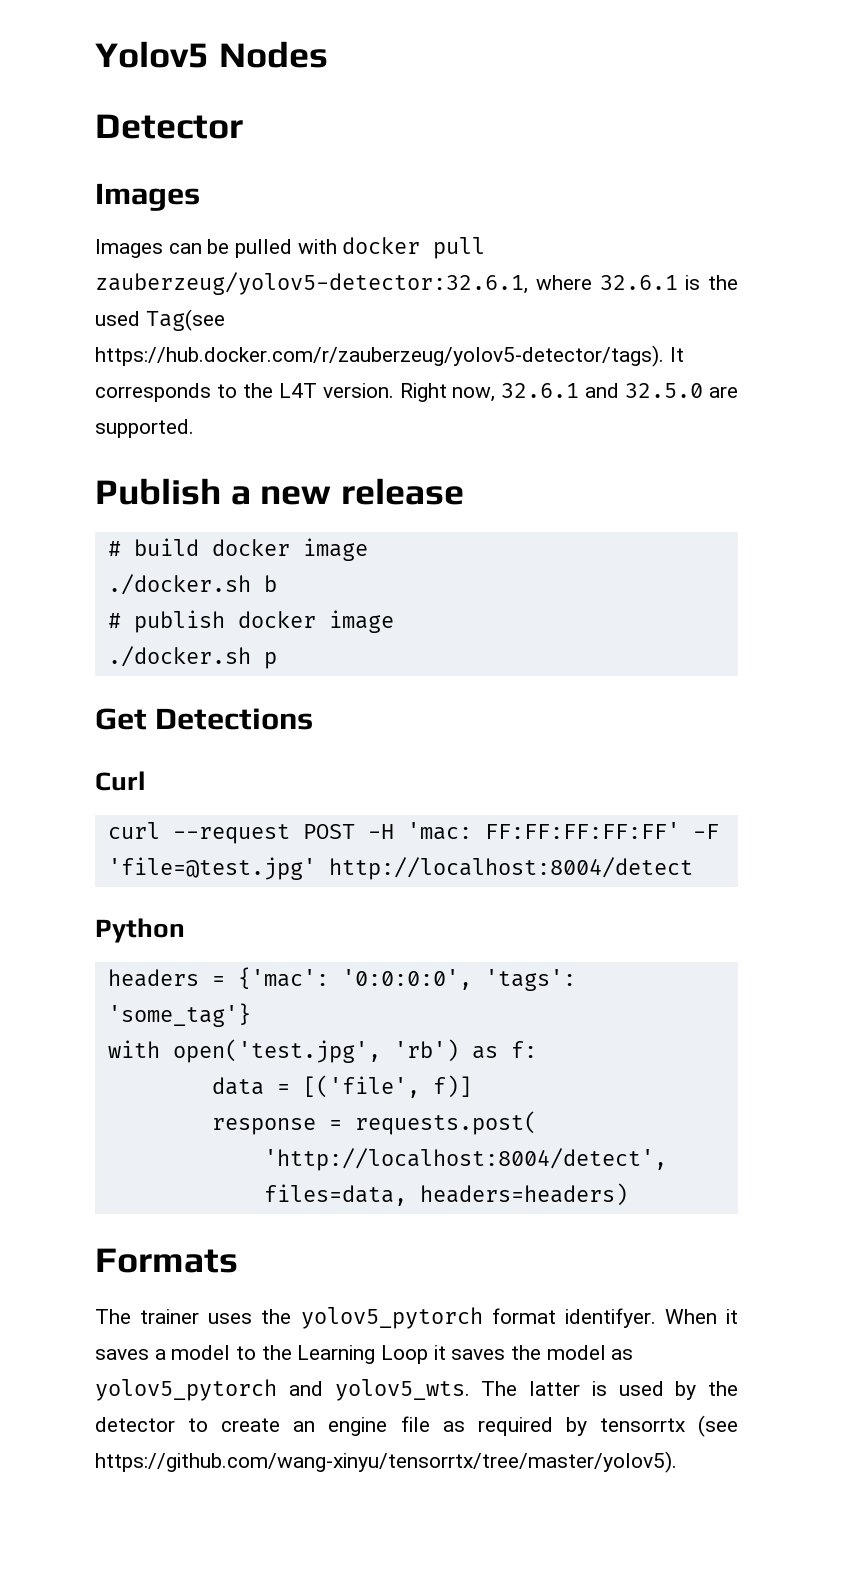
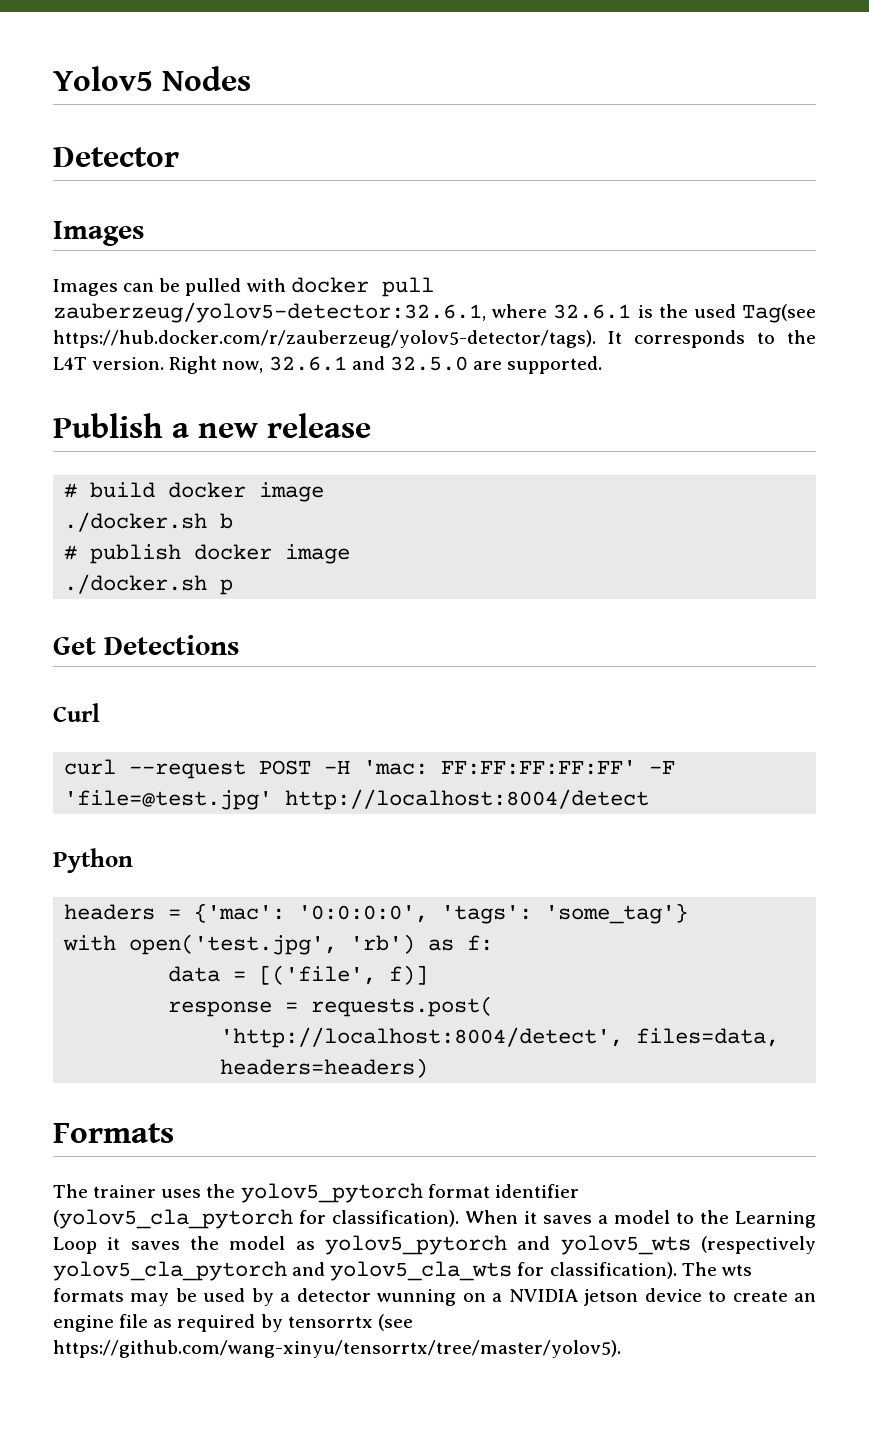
[564,1308,656,1328] identifyer. -> [494,1184,579,1198] [53,1209,459,1229] identifier (yolov5_cla_pytorch for classification).
[334,1379,738,1401] [95,1417,175,1432] yolov5_wts. The latter is used by the detector -> [560,1235,817,1255] [53,1261,752,1281] [53,1288,702,1306] yolov5_wts (respectively yolov5_cla_pytorch and yolov5_cla_wts for classification). The wts formats may be used by a detector wunning on a NVIDIA jetson device

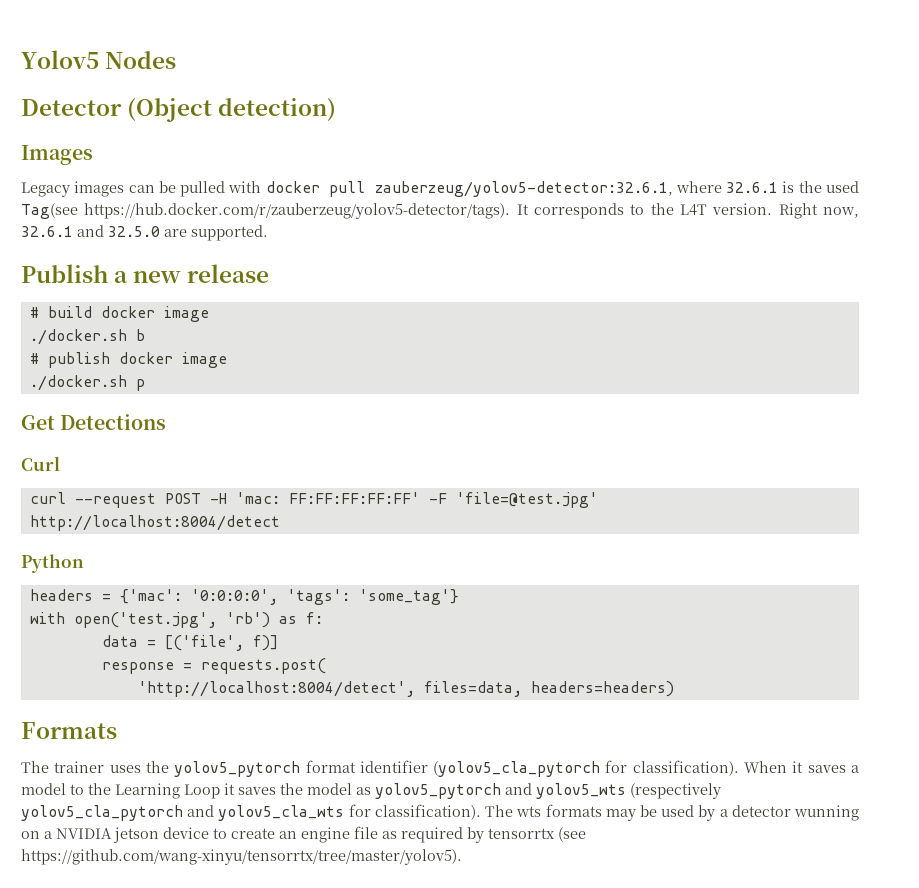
(179, 157) none -> [127,97,337,122] (Object detection)
[53,279,118,296] Images -> [21,181,125,197] Legacy images

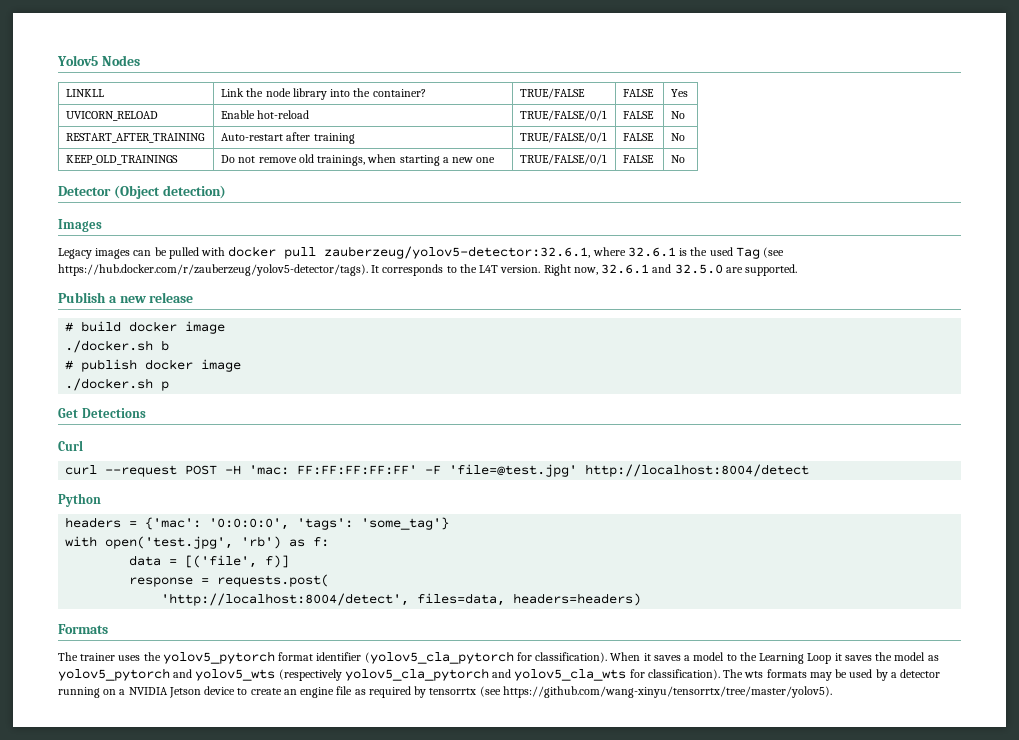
(177, 60) none -> [66,89,105,97] [221,88,426,100] [520,88,586,99] [623,89,655,97] [671,89,689,97] [66,111,159,121] [221,110,310,119] [520,110,608,121] [623,111,655,119] [671,111,686,119] [66,133,206,143] [221,132,355,144] [520,132,608,143] [623,133,655,141] [671,133,686,141] [66,155,179,165] [221,154,496,166] [520,154,608,165] [623,155,655,163] [671,155,686,163] // LINKLL | Link the node library into the container? | TRUE/FALSE | FALSE | Yes // UVICORN_RELOAD | Enable hot-reload | TRUE/FALSE/0/1 | FALSE | No // RESTART_AFTER_TRAINING | Auto-restart after training | TRUE/FALSE/0/1 | FALSE | No // KEEP_OLD_TRAININGS | Do not remove old trainings, when starting a new one | TRUE/FALSE/0/1 | FALSE | No
[21,203,78,219] Tag(see -> [735,247,785,259] Tag (see
[793,805,859,821] wunning -> [58,687,100,698] running
[113,827,159,843] jetson -> [168,687,201,698] Jetson

